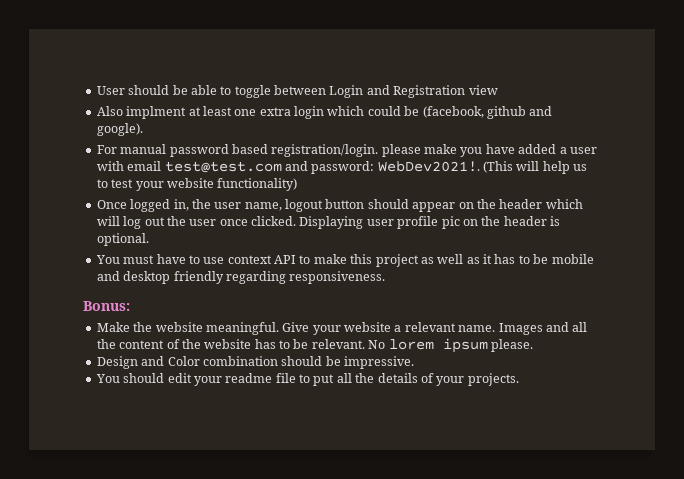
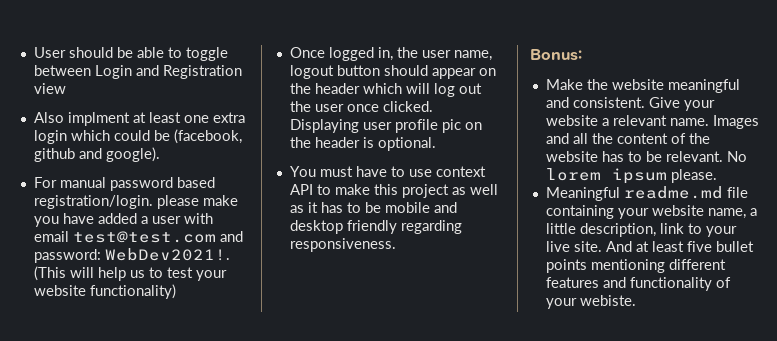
[205,322,279,335] meaningful. -> [667,79,740,93] [545,97,645,108] meaningful and consistent.
[96,356,414,369] [95,373,418,386] Design and Color combination should be impressive. // You should edit your readme file to put all the details -> [545,186,748,201] [545,205,757,219] [545,223,737,237] [545,241,754,252] [545,259,726,273] [545,277,712,291] Meaningful readme.md file containing your website name, a little description, link to your live site. And at least five bullet points mentioning different features and functionality
[467,373,519,386] projects. -> [579,295,636,306] webiste.

